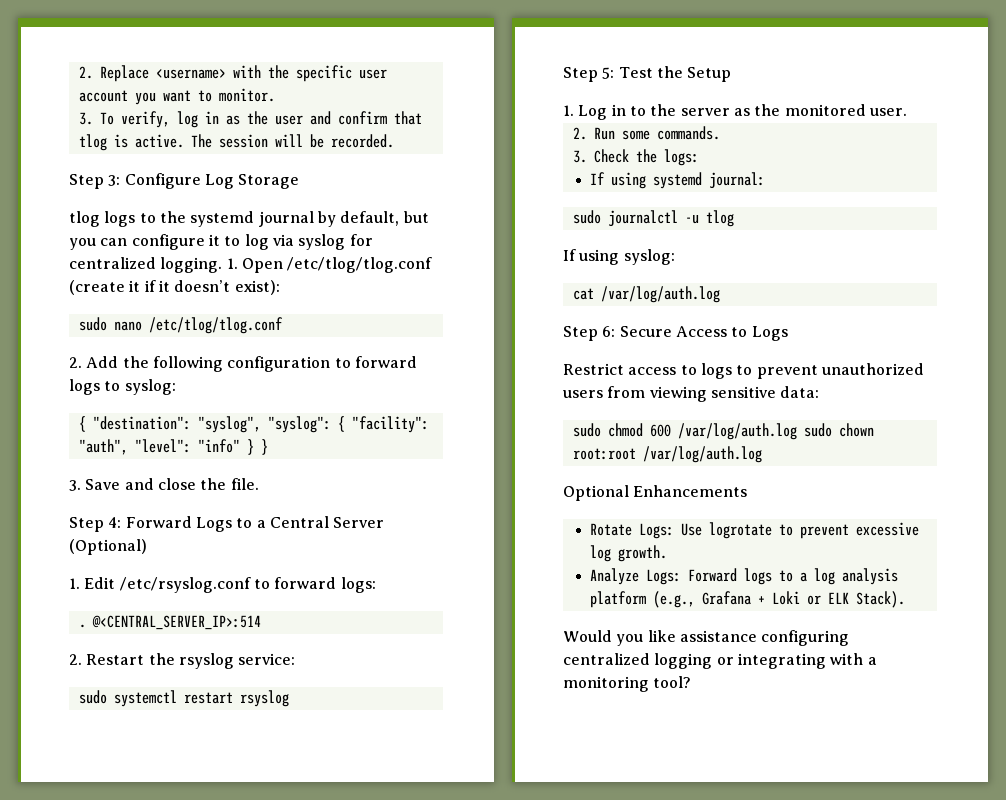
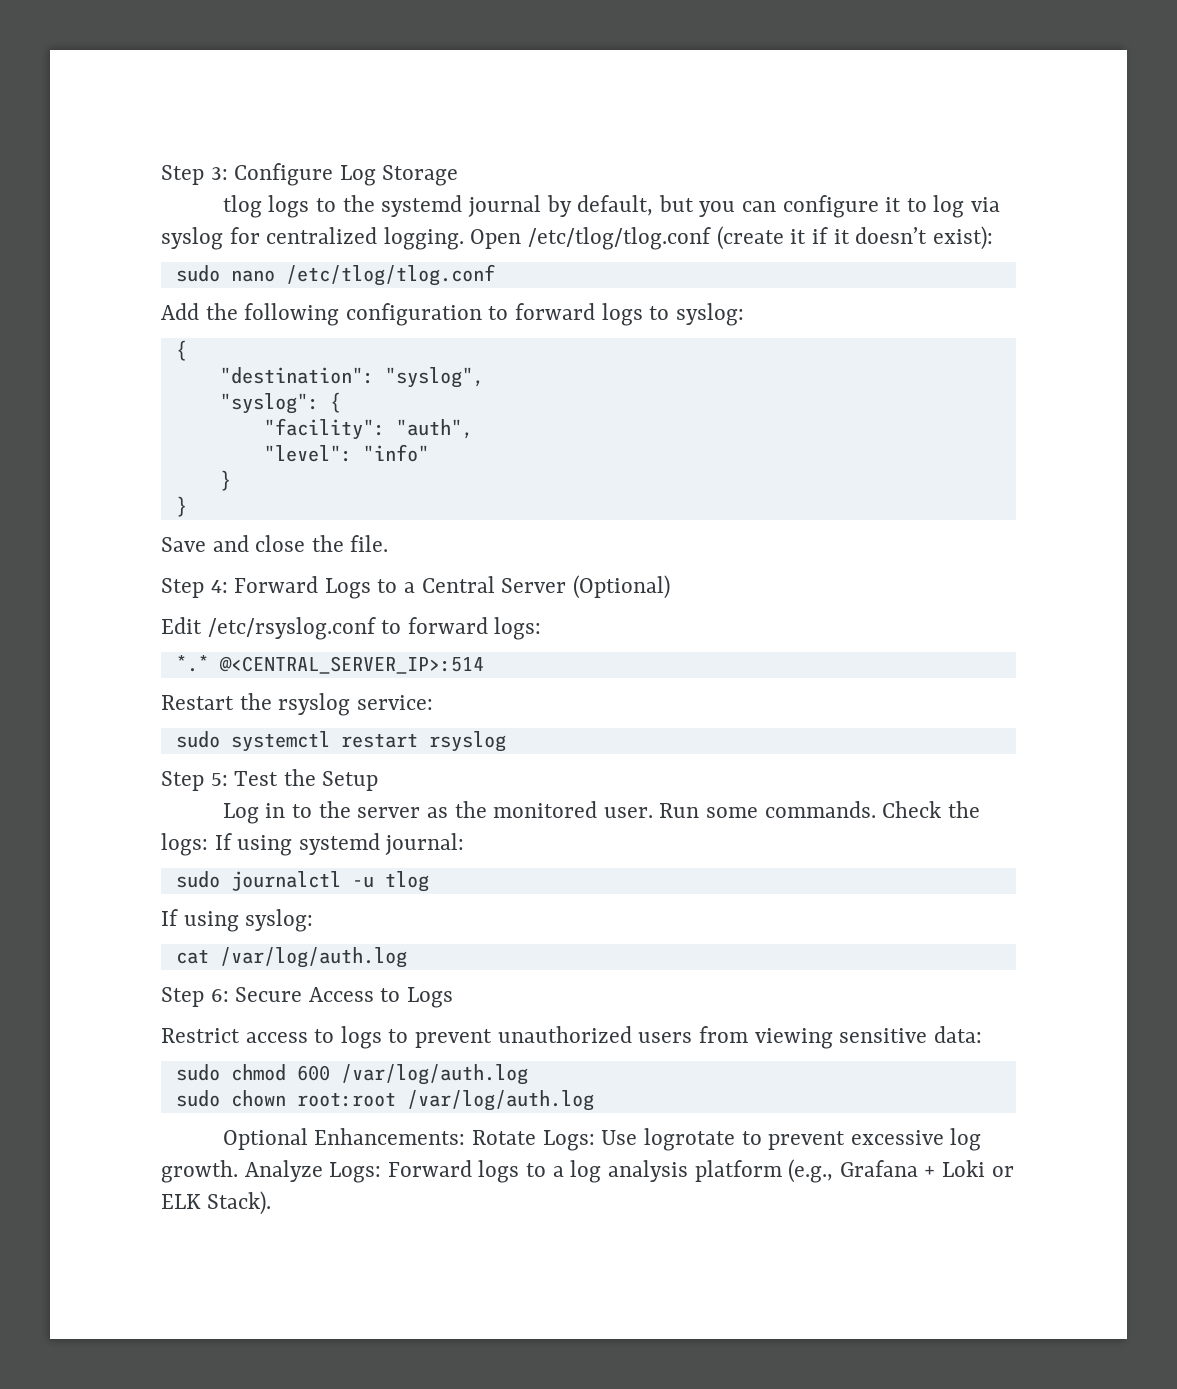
[78,65,387,82] [78,88,275,105] [78,111,422,128] [78,134,394,151] 2. Replace <username> with the specific user account you want to monitor. // 3. To verify, log in as the user and confirm that tlog is active. The session will be recorded. // -> (161, 175) none
[226,258,238,269] 1. -> (464, 238) none
[69,357,82,368] 2. -> (495, 275) none
(86, 424) none -> (187, 350) //
(261, 424) none -> (484, 377) //
(345, 424) none -> (341, 402) //
(128, 447) none -> (473, 429) //
[246,439,268,455] [69,480,81,491] } } // 3. -> [219,470,231,491] [175,496,187,517] // } // } //
[69,578,80,589] 1. -> (670, 587) none
[78,624,86,628] . -> [175,655,209,672] *.*
[69,654,82,665] 2. -> (484, 665) none
[563,105,574,116] 1. -> (379, 781) none
[572,127,587,140] // 2. -> (653, 812) none
[572,150,587,163] // 3. -> (876, 809) none
(699, 157) // -> (208, 844) none
(797, 431) none -> (528, 1074) //
[633,485,748,497] Enhancements // -> [314,1128,466,1145] Enhancements:
(668, 553) // -> (238, 1171) none
[563,630,850,646] [563,653,877,669] [563,676,692,692] // Would you like assistance configuring centralized logging or integrating with a monitoring tool? -> (271, 1203) none

